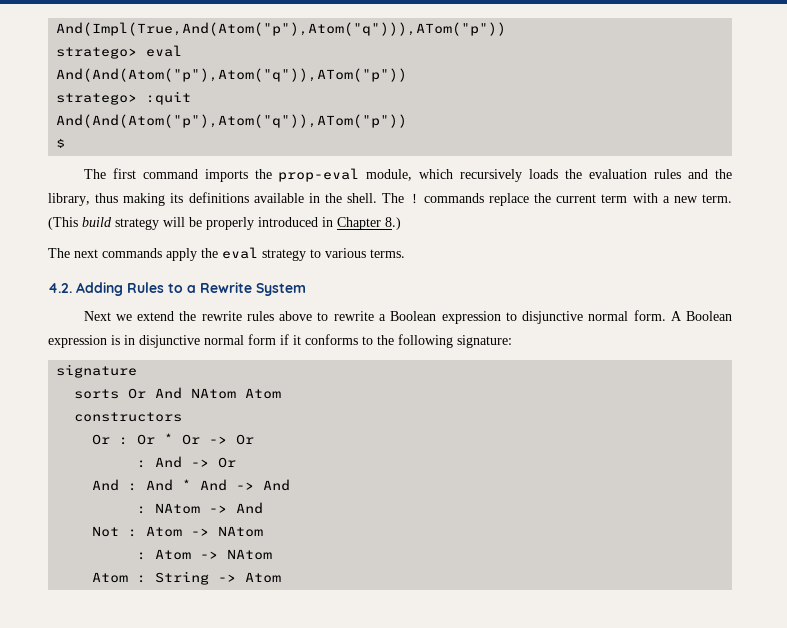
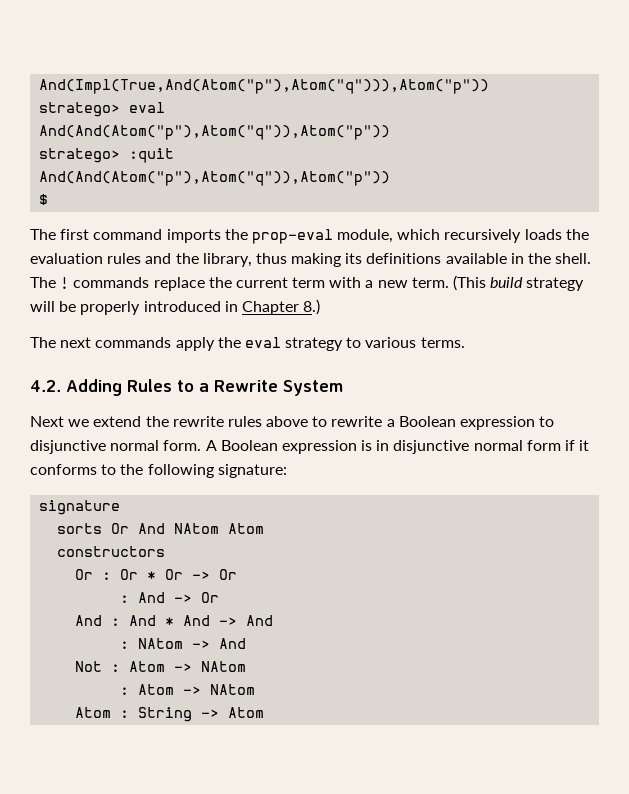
[56,22,507,36] And(Impl(True,And(Atom("p"),Atom("q"))),ATom("p")) -> [39,79,490,94] And(Impl(True,And(Atom("p"),Atom("q"))),Atom("p"))
[56,68,408,82] And(And(Atom("p"),Atom("q")),ATom("p")) -> [39,125,391,140] And(And(Atom("p"),Atom("q")),Atom("p"))
[56,114,408,128] And(And(Atom("p"),Atom("q")),ATom("p")) -> [39,171,391,186] And(And(Atom("p"),Atom("q")),Atom("p"))

